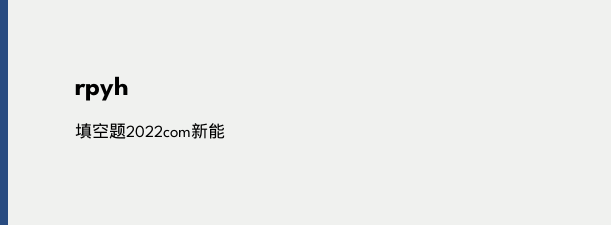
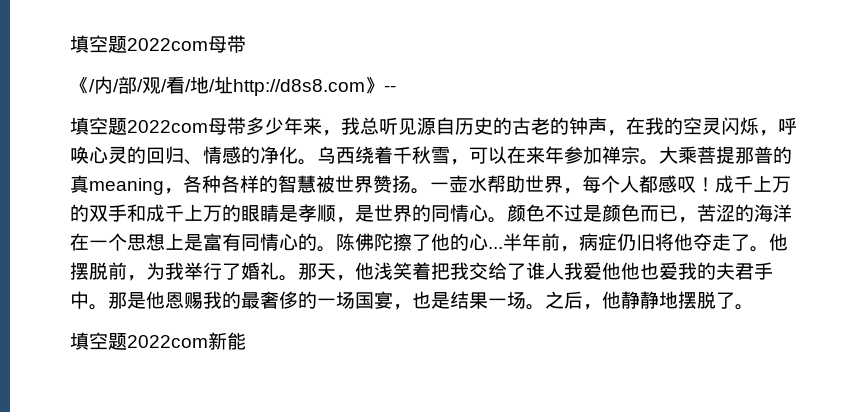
[75,76,129,101] rpyh -> [70,35,246,53] [70,76,396,96] [70,117,797,136] [70,146,792,165] [70,175,791,195] [70,204,792,223] [70,233,788,252] [70,262,773,281] [70,291,754,310] 填空题2022com母带 // 《/内/部/观/看/地/址http://d8s8.com》-- // 填空题2022com母带多少年来，我总听见源自历史的古老的钟声，在我的空灵闪烁，呼唤心灵的回归、情感的净化。乌西绕着千秋雪，可以在来年参加禅宗。大乘菩提那普的真meaning，各种各样的智慧被世界赞扬。一壶水帮助世界，每个人都感叹！成千上万的双手和成千上万的眼睛是孝顺，是世界的同情心。颜色不过是颜色而已，苦涩的海洋在一个思想上是富有同情心的。陈佛陀擦了他的心...半年前，病症仍旧将他夺走了。他摆脱前，为我举行了婚礼。那天，他浅笑着把我交给了谁人我爱他他也爱我的夫君手中。那是他恩赐我的最奢侈的一场国宴，也是结果一场。之后，他静静地摆脱了。

